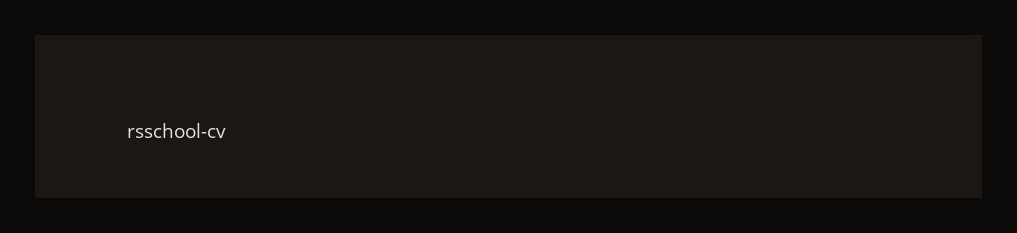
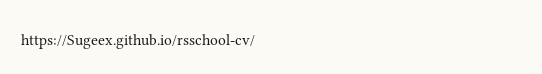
[127,123,226,138] rsschool-cv -> [21,34,255,49] https://Sugeex.github.io/rsschool-cv/

